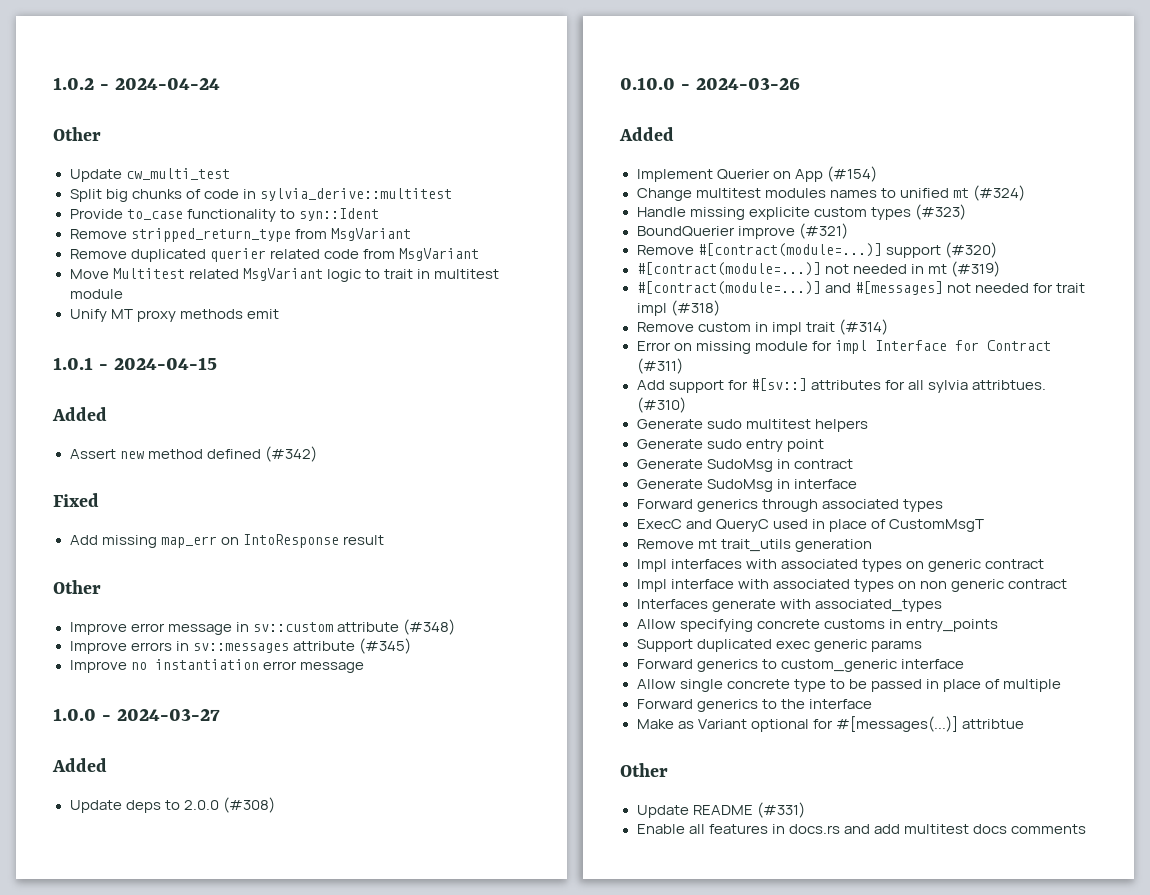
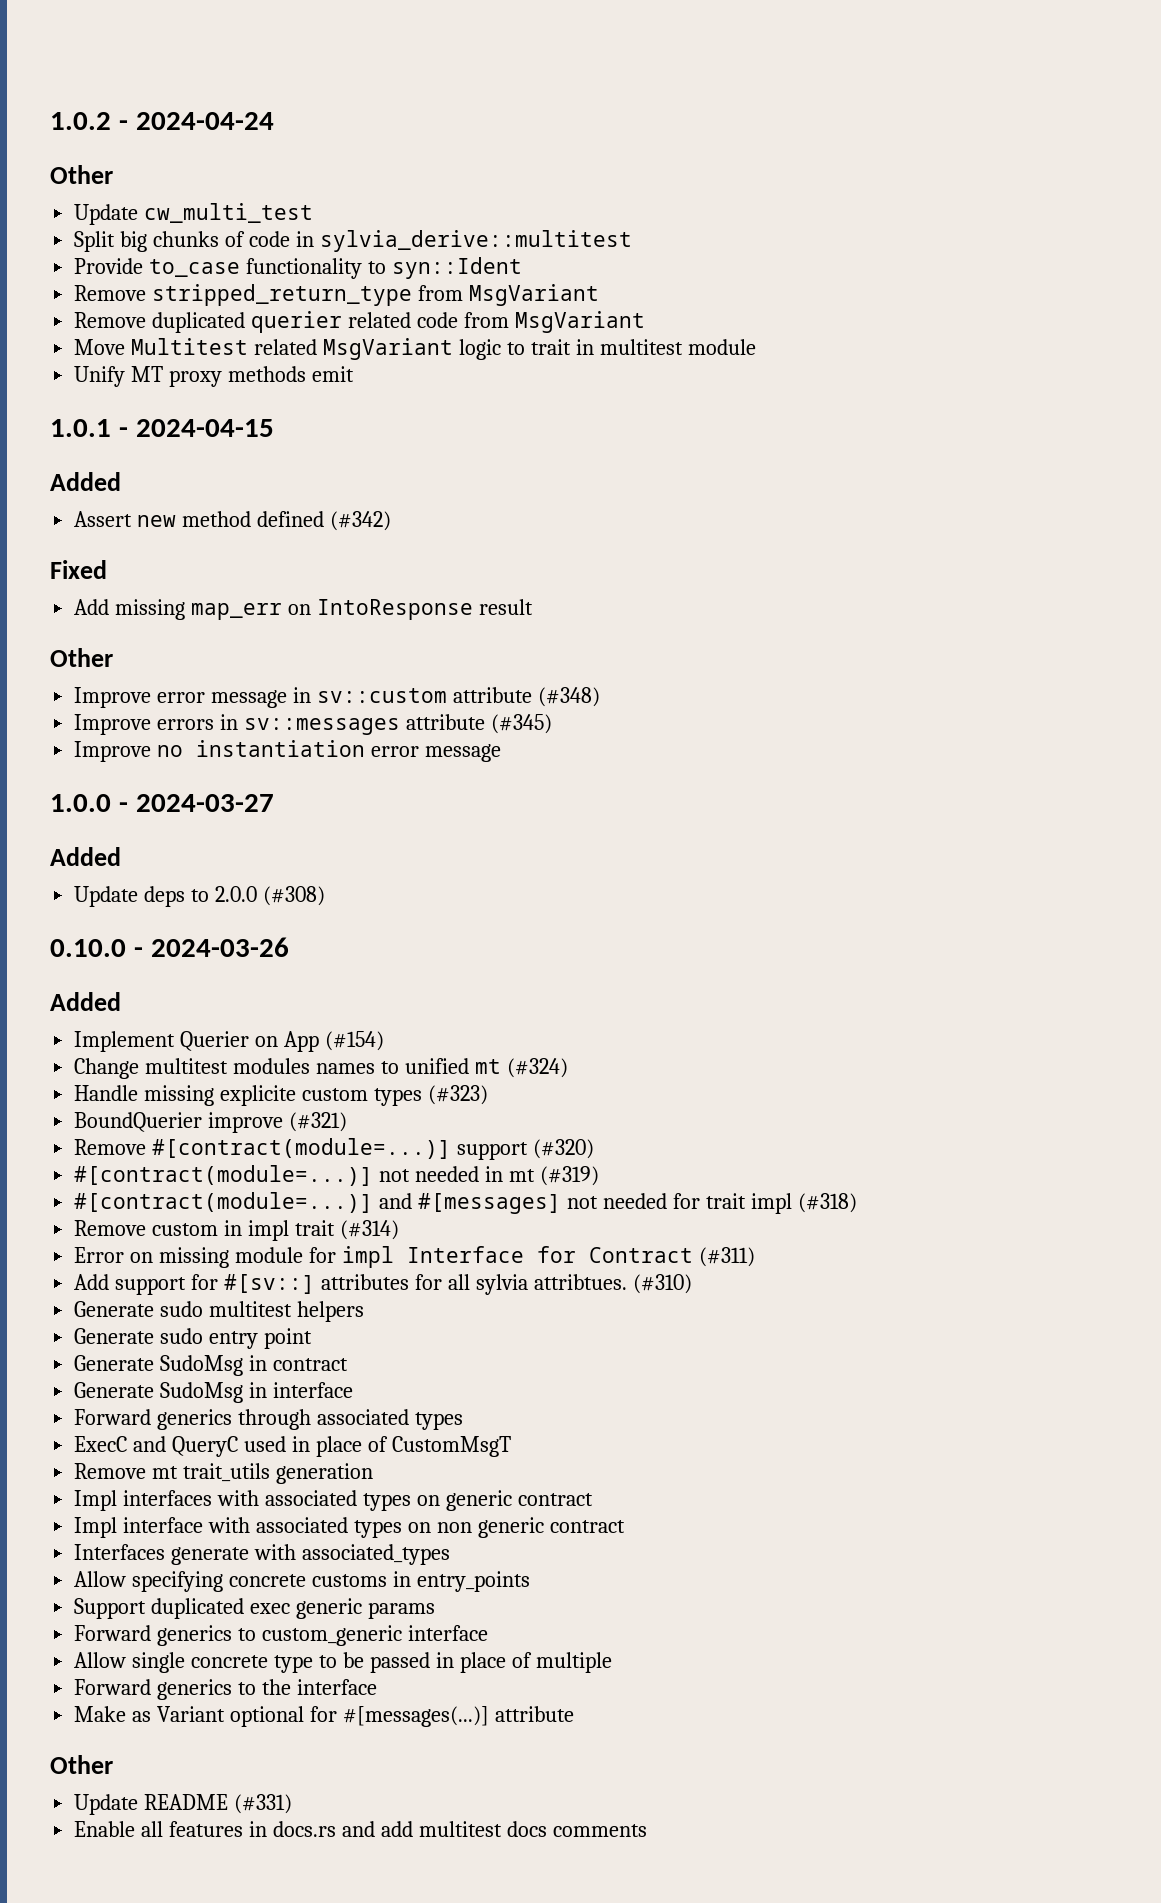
[961,719,1024,729] attribtue -> [494,1706,574,1722] attribute

